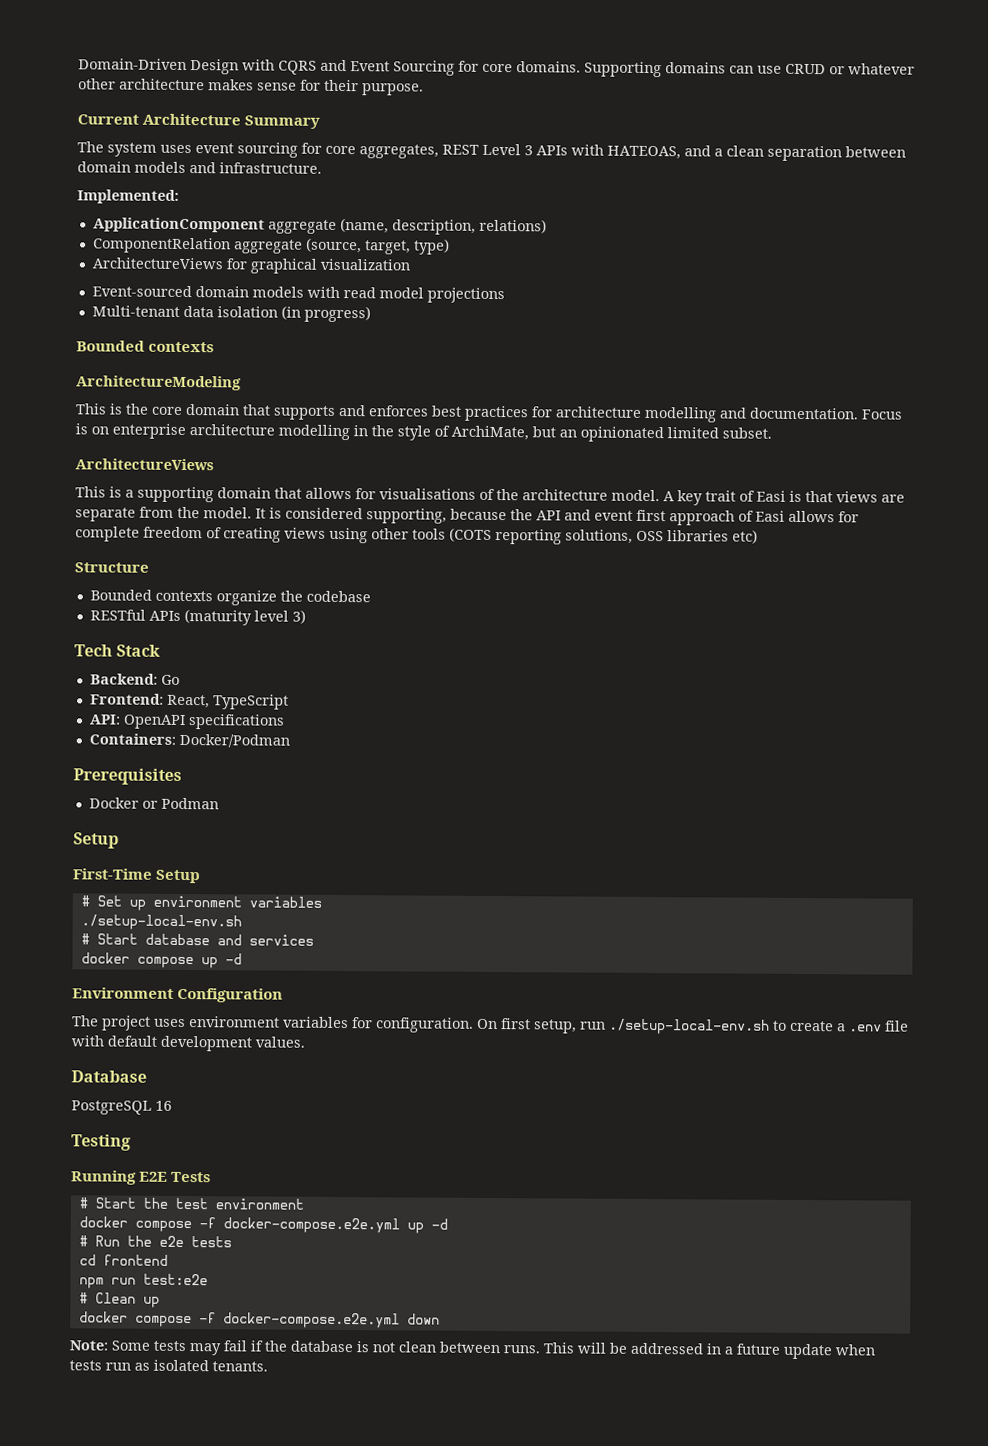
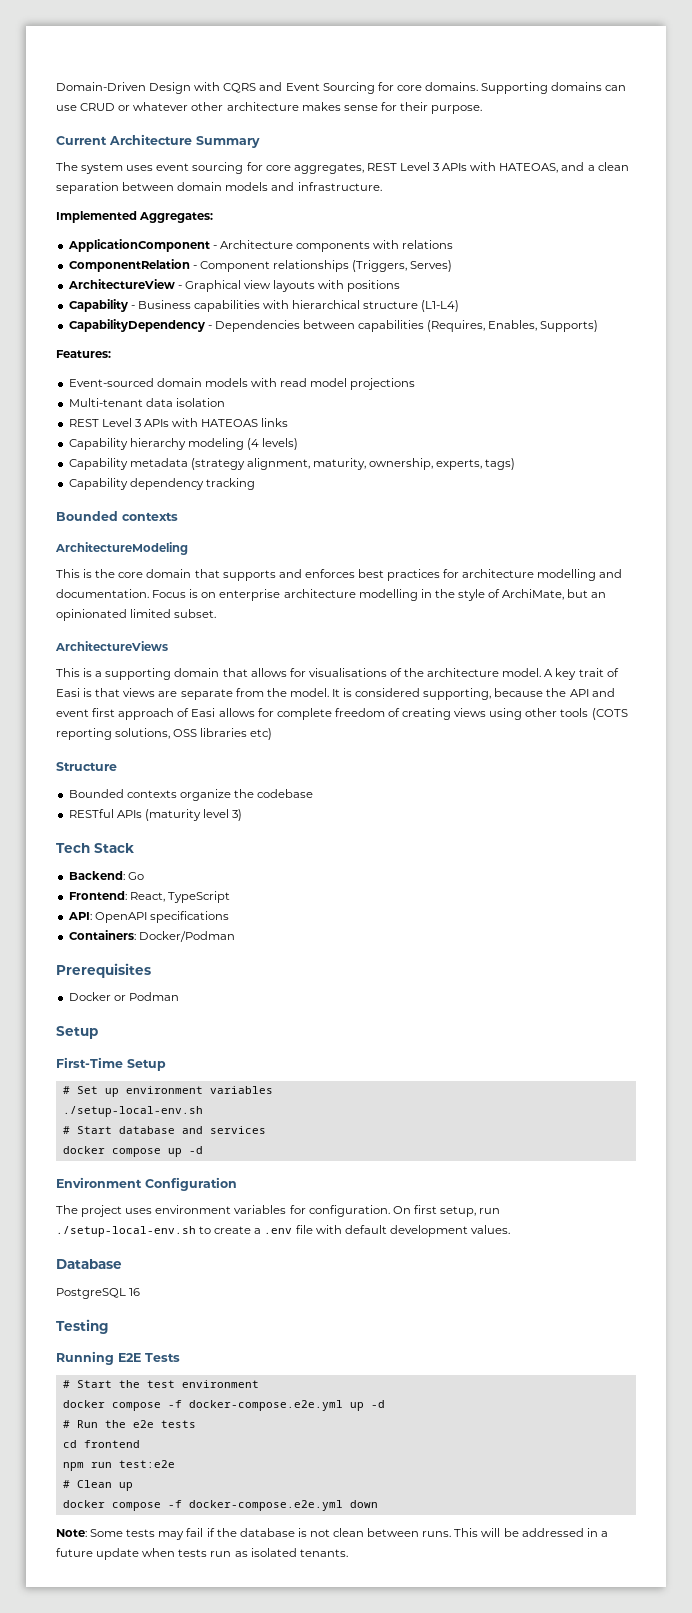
[77,189,179,204] Implemented: -> [56,211,214,223] Implemented Aggregates:
[267,217,547,235] [92,237,450,255] [91,257,410,274] aggregate (name, description, relations) // ComponentRelation aggregate (source, target, type) // ArchitectureViews for graphical visualization -> [212,240,454,252] [68,259,453,272] [67,279,401,292] [68,299,460,312] [68,319,599,332] [56,350,111,358] - Architecture components with relations // ComponentRelation - Component relationships (Triggers, Serves) // ArchitectureView - Graphical view layouts with positions // Capability - Business capabilities with hierarchical structure (L1-L4) // CapabilityDependency - Dependencies between capabilities (Requires, Enables, Supports) // Features:
[280,305,371,323] (in progress) -> [68,418,289,427] [68,438,299,450] [68,458,516,470] [68,478,255,490] // REST Level 3 APIs with HATEOAS links // Capability hierarchy modeling (4 levels) // Capability metadata (strategy alignment, maturity, ownership, experts, tags) // Capability dependency tracking

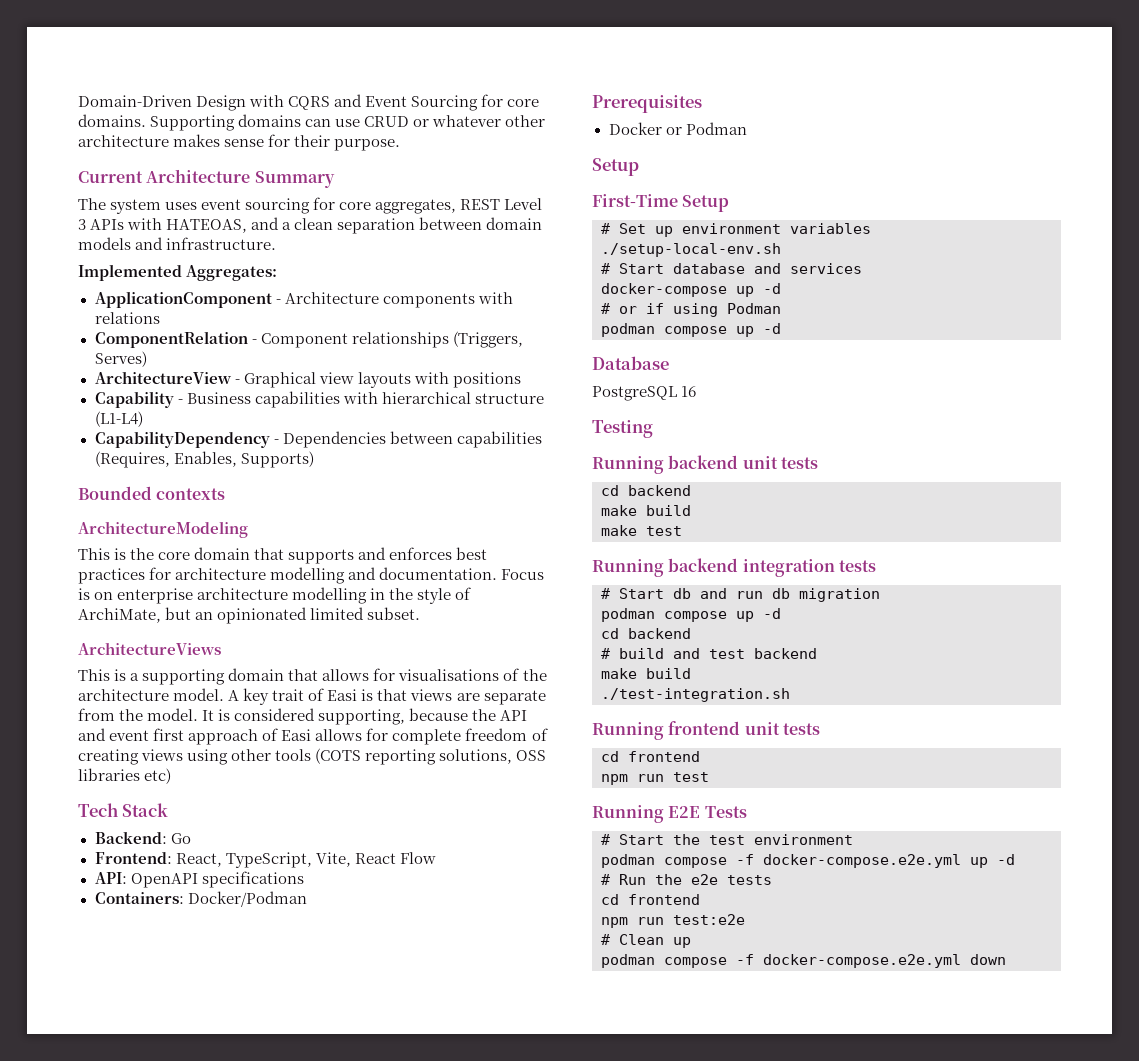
[56,350,111,358] [68,378,416,390] [68,398,225,407] [68,418,289,427] [68,438,299,450] [68,458,516,470] [68,478,255,490] // Features: // Event-sourced domain models with read model projections // Multi-tenant data isolation // REST Level 3 APIs with HATEOAS links // Capability hierarchy modeling (4 levels) // Capability metadata (strategy alignment, maturity, ownership, experts, tags) // Capability dependency tracking -> (314, 459) none
[56,762,117,771] [68,789,314,801] [68,809,243,821] // Structure // Bounded contexts organize the codebase // RESTful APIs (maturity level 3) -> (172, 776) none
[167,891,230,903] TypeScript -> [225,852,436,868] TypeScript, Vite, React Flow
[62,1146,203,1157] [56,1177,237,1191] [56,1205,501,1217] [56,1225,510,1237] [56,1259,122,1269] [56,1288,141,1299] [56,1319,108,1334] docker compose up -d // Environment Configuration // The project uses environment variables for configuration. On first setup, run ./setup-local-env.sh to create a .env file with default development values. // Database // PostgreSQL 16 // Testing -> [601,283,781,297] [601,303,781,317] [601,323,781,337] [592,356,669,370] [592,386,697,401] [592,420,653,438] [592,455,818,474] [601,485,691,496] [601,505,691,516] [601,525,682,536] [592,558,876,577] [601,588,880,602] [601,608,781,622] [601,628,691,639] [601,648,817,659] [601,668,691,679] [601,688,790,702] [592,721,820,740] [601,751,700,762] [601,772,709,785] docker-compose up -d // # or if using Podman // podman compose up -d // Database // PostgreSQL 16 // Testing // Running backend unit tests // cd backend // make build // make test // Running backend integration tests // # Start db and run db migration // podman compose up -d // cd backend // # build and test backend // make build // ./test-integration.sh // Running frontend unit tests // cd frontend // npm run test
[62,1400,105,1408] docker -> [601,854,655,868] podman
[62,1500,105,1508] docker -> [601,954,655,968] podman
[56,1528,608,1540] [56,1548,348,1560] // Note: Some tests may fail if the database is not clean between runs. This will be addressed in a future update when tests run as isolated tenants. -> (1006, 959) none

